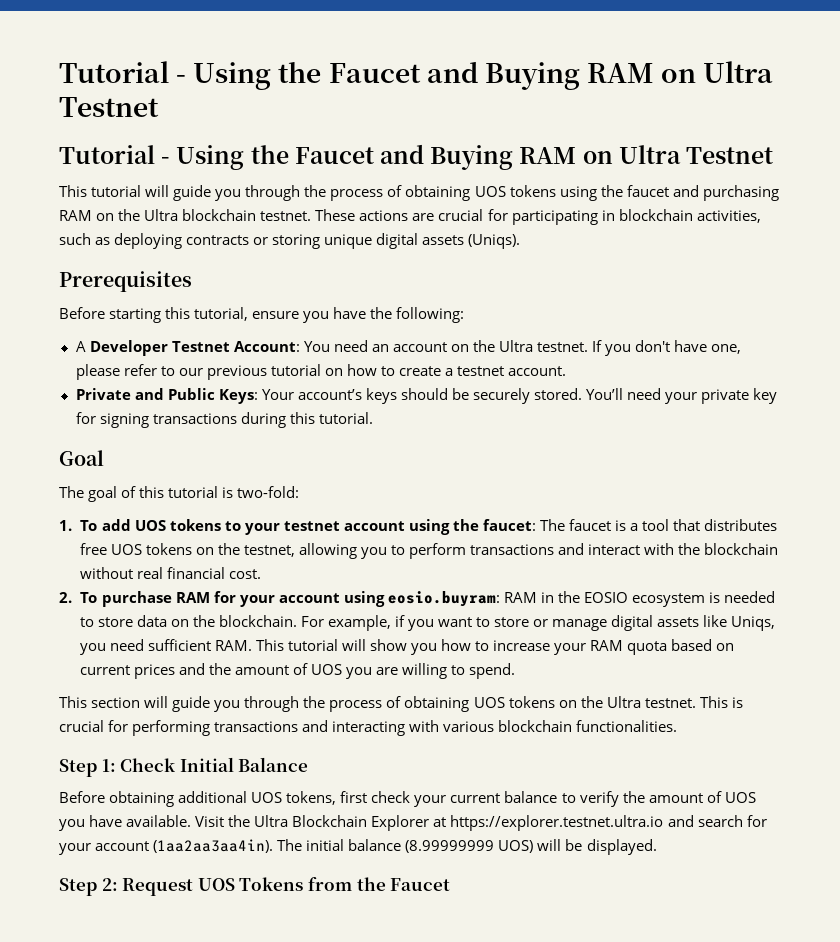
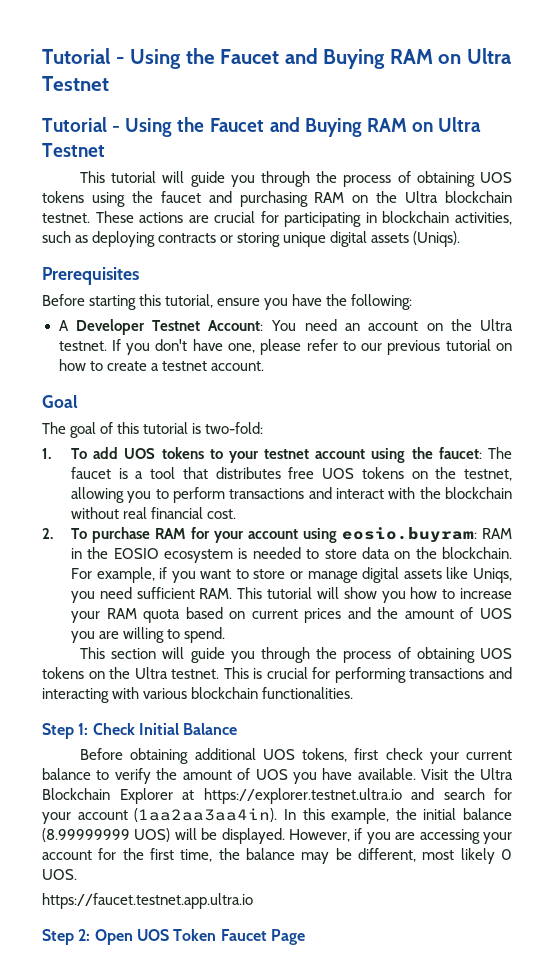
[75,388,778,404] [75,412,373,428] // Private and Public Keys: Your account’s keys should be securely stored. You’ll need your private key for signing transactions during this tutorial. -> (264, 366) none
[277,839,303,851] The -> [283,808,417,824] In this example, the
[59,877,451,896] // Step 2: Request UOS Tokens from the Faucet -> [289,828,512,844] [42,848,512,864] [42,869,77,880] [42,893,253,909] [42,929,305,945] However, if you are accessing your account for the first time, the balance may be different, most likely 0 UOS. // https://faucet.testnet.app.ultra.io // Step 2: Open UOS Token Faucet Page

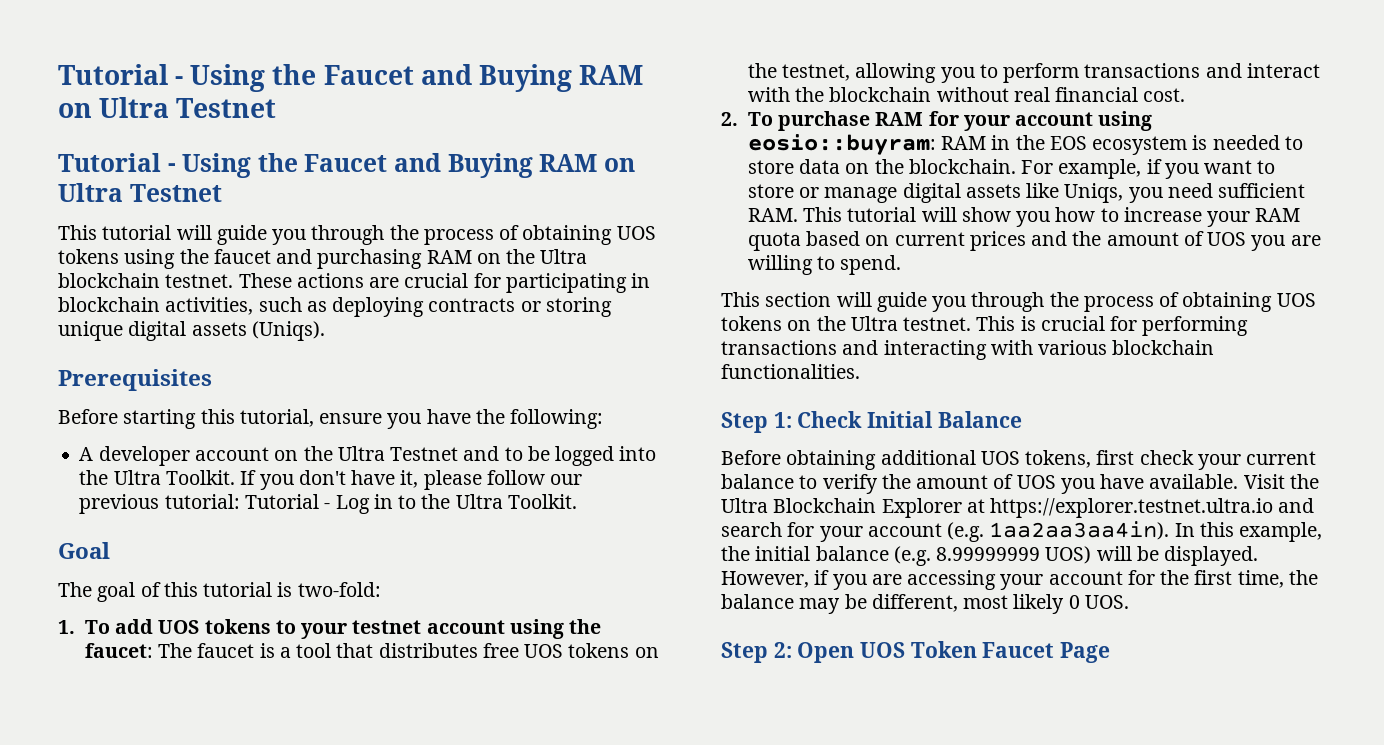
[75,319,513,335] [58,339,513,355] [58,359,264,371] Developer Testnet Account: You need an account on the Ultra testnet. If you don't have one, please refer to our previous tutorial on how to create a testnet account. -> [98,446,657,466] [79,470,583,490] [79,494,577,514] developer account on the Ultra Testnet and to be logged into the Ultra Toolkit. If you don't have it, please follow our previous tutorial: Tutorial - Log in to the Ultra Toolkit.
[341,527,477,543] eosio.buyram: -> [747,134,936,155] eosio::buyram:
[113,548,159,559] EOSIO -> [1049,136,1087,150] EOS
[134,808,278,822] (1aa2aa3aa4in). -> [947,521,1170,542] (e.g. 1aa2aa3aa4in).
[42,828,130,842] (8.99999999 -> [893,546,1041,566] (e.g. 8.99999999
[42,893,253,909] // https://faucet.testnet.app.ultra.io -> (1129, 602) none

